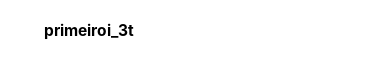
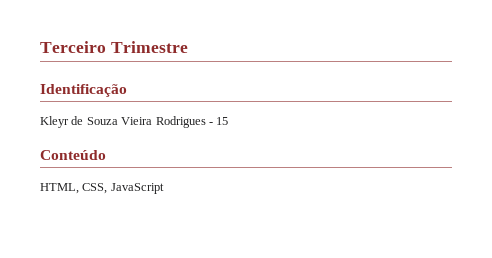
[44,23,134,40] primeiroi_3t -> [40,41,188,53] [40,84,127,97] [40,116,229,128] [40,150,106,160] [40,183,164,194] Terceiro Trimestre // Identificação // Kleyr de Souza Vieira Rodrigues - 15 // Conteúdo // HTML, CSS, JavaScript

